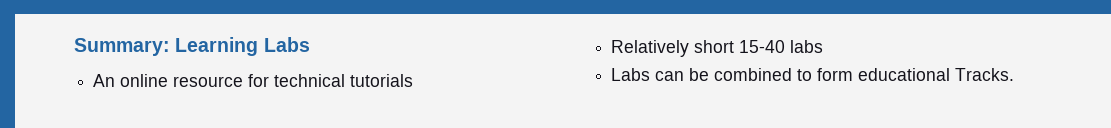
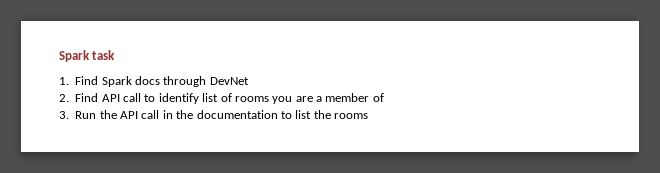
[74,37,310,56] [93,74,414,87] [611,40,824,57] [611,68,1015,81] Summary: Learning Labs // An online resource for technical tutorials // Relatively short 15-40 labs // Labs can be combined to form educational Tracks. -> [59,50,116,62] [59,76,249,87] [59,93,384,104] [59,110,368,119] Spark task // 1. Find Spark docs through DevNet // 2. Find API call to identify list of rooms you are a member of // 3. Run the API call in the documentation to list the rooms

